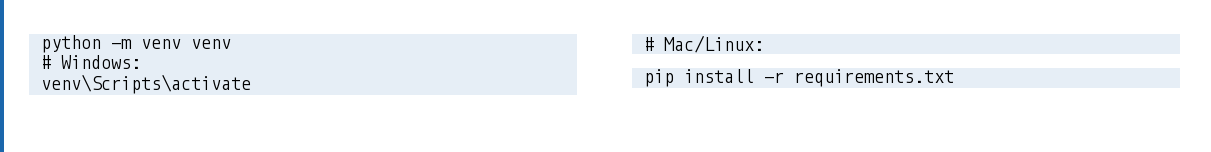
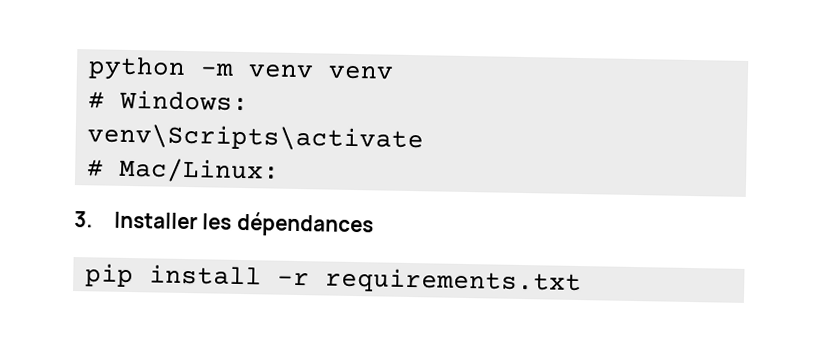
(764, 44) none -> [74,211,374,238] // 3. Installer les dépendances

